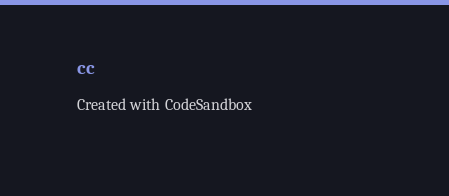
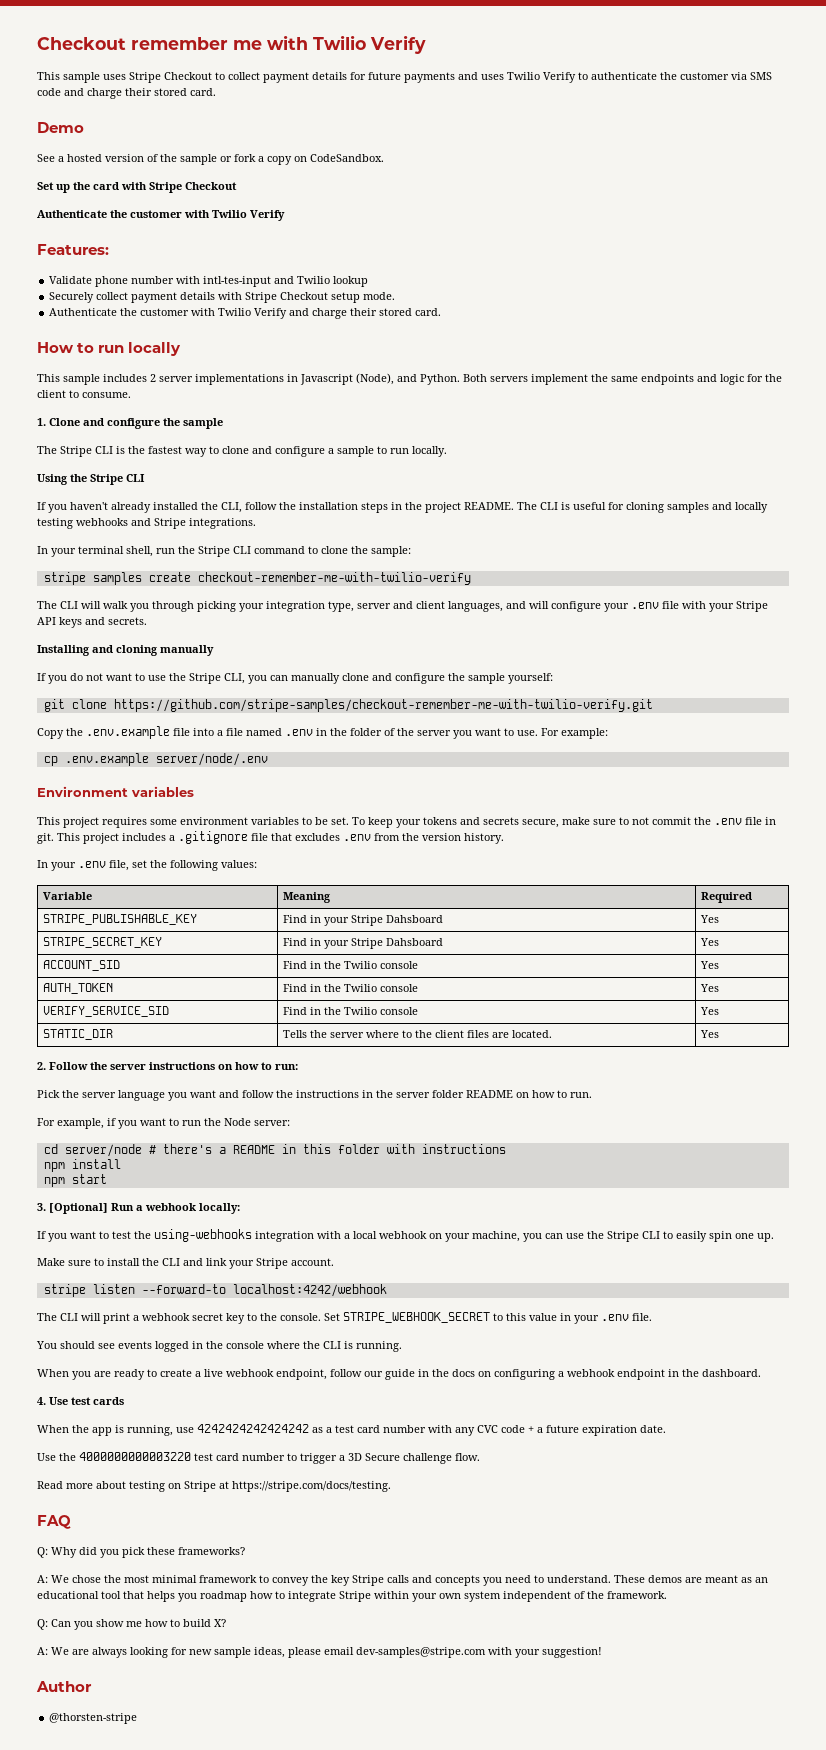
[77,65,95,74] [77,98,252,110] cc // Created with CodeSandbox -> [37,35,426,54] [37,72,772,83] [37,88,216,99] [37,122,84,133] [37,154,384,165] [37,182,237,193] [37,210,285,221] [37,244,109,255] [49,276,369,287] [49,292,396,303] [49,308,442,319] [37,342,182,356] [37,373,782,385] [37,390,131,398] [37,418,223,429] [37,446,447,457] [37,474,145,485] [37,502,768,513] [37,518,256,529] [37,546,411,557] [43,572,471,585] [37,601,768,612] [37,617,147,628] [37,645,214,656] [37,673,553,684] [43,699,653,712] [37,726,608,739] [43,753,268,766] [37,786,194,797] [37,817,776,828] [37,831,504,844] [37,860,257,871] [43,892,93,900] [283,892,332,903] [701,892,753,903] [43,914,198,925] [283,915,444,926] [700,915,720,923] [43,937,163,948] [283,938,444,949] [700,938,720,946] [43,960,121,971] [283,961,419,969] [700,961,720,969] [43,983,114,994] [283,984,419,992] [700,984,720,992] [43,1006,170,1017] [283,1007,419,1015] [700,1007,720,1015] [43,1029,114,1040] [283,1030,553,1038] [700,1030,720,1038] [37,1062,298,1070] [37,1090,592,1101] [37,1118,290,1129] [43,1144,506,1157] [43,1159,121,1172] [43,1174,107,1187] [37,1203,240,1214] [37,1229,774,1242] [37,1258,334,1269] [43,1284,387,1297] [37,1312,652,1324] [36,1341,402,1352] [37,1369,761,1380] [37,1397,124,1405] [37,1424,666,1436] [37,1452,480,1464] [37,1481,391,1492] [37,1515,71,1529] [37,1547,245,1558] [37,1575,768,1586] [37,1591,667,1602] [37,1619,226,1630] [37,1647,602,1658] [36,1681,92,1692] [49,1713,138,1724] Checkout remember me with Twilio Verify // This sample uses Stripe Checkout to collect payment details for future payments and uses Twilio Verify to authenticate the customer via SMS code and charge their stored card. // Demo // See a hosted version of the sample or fork a copy on CodeSandbox. // Set up the card with Stripe Checkout // Authenticate the customer with Twilio Verify // Features: // Validate phone number with intl-tes-input and Twilio lookup // Securely collect payment details with Stripe Checkout setup mode. // Authenticate the customer with Twilio Verify and charge their stored card. // How to run locally // This sample includes 2 server implementations in Javascript (Node), and Python. Both servers implement the same endpoints and logic for the client to consume. // 1. Clone and configure the sample // The Stripe CLI is the fastest way to clone and configure a sample to run locally. // Using the Stripe CLI // If you haven't already installed the CLI, follow the installation steps in the project README. The CLI is useful for cloning samples and locally testing webhooks and Stripe integrations. // In your terminal shell, run the Stripe CLI command to clone the sample: // stripe samples create checkout-remember-me-with-twilio-verify // The CLI will walk you through picking your integration type, server and client languages, and will configure your .env file with your Stripe API keys and secrets. // Installing and cloning manually // If you do not want to use the Stripe CLI, you can manually clone and configure the sample yourself: // git clone https://github.com/stripe-samples/checkout-remember-me-with-twilio-verify.git // Copy the .env.example file into a file named .env in the folder of the server you want to use. For example: // cp .env.example server/node/.env // Environment variables // This project requires some environment variables to be set. To keep your tokens and secrets secure, make sure to not commit the .env file in git. This project includes a .gitignore file that excludes .env from the version history. // In your .env file, set the following values: // Variable | Meaning | Required // STRIPE_PUBLISHABLE_KEY | Find in your Stripe Dahsboard | Yes // STRIPE_SECRET_KEY | Find in your Stripe Dahsboard | Yes // ACCOUNT_SID | Find in the Twilio console | Yes // AUTH_TOKEN | Find in the Twilio console | Yes // VERIFY_SERVICE_SID | Find in the Twilio console | Yes // STATIC_DIR | Tells the server where to the client files are located. | Yes // 2. Follow the server instructions on how to run: // Pick the server language you want and follow the instructions in the server folder README on how to run. // For example, if you want to run the Node server: // cd server/node # there's a README in this folder with instructions // npm install // npm start // 3. [Optional] Run a webhook locally: // If you want to test the using-webhooks integration with a local webhook on your machine, you can use the Stripe CLI to easily spin one up. // Make sure to install the CLI and link your Stripe account. // stripe listen --forward-to localhost:4242/webhook // The CLI will print a webhook secret key to the console. Set STRIPE_WEBHOOK_SECRET to this value in your .env file. // You should see events logged in the console where the CLI is running. // When you are ready to create a live webhook endpoint, follow our guide in the docs on configuring a webhook endpoint in the dashboard. // 4. Use test cards // When the app is running, use 4242424242424242 as a test card number with any CVC code + a future expiration date. // Use the 4000000000003220 test card number to trigger a 3D Secure challenge flow. // Read more about testing on Stripe at https://stripe.com/docs/testing. // FAQ // Q: Why did you pick these frameworks? // A: We chose the most minimal framework to convey the key Stripe calls and concepts you need to understand. These demos are meant as an educational tool that helps you roadmap how to integrate Stripe within your own system independent of the framework. // Q: Can you show me how to build X? // A: We are always looking for new sample ideas, please email dev-samples@stripe.com with your suggestion! // Author // @thorsten-stripe

